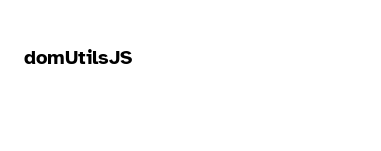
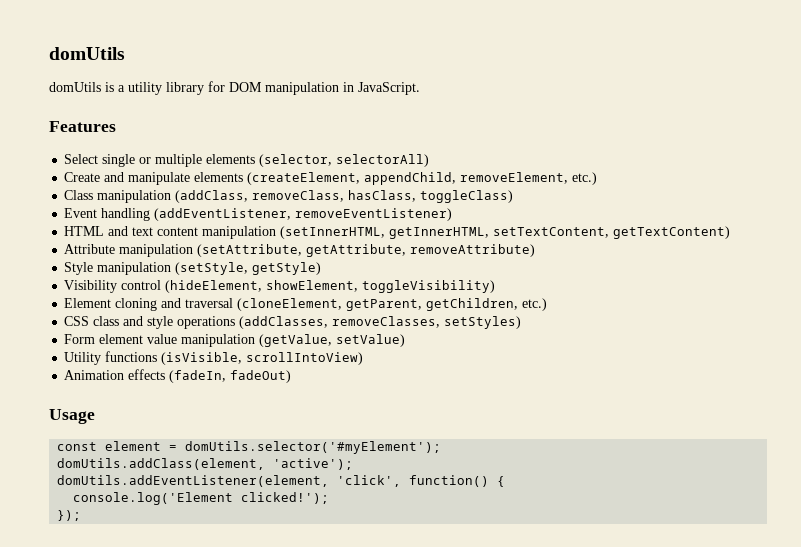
[24,49,132,64] domUtilsJS -> [49,47,125,60] [49,81,420,95] [49,121,116,132] [64,154,430,167] [64,172,598,185] [64,190,514,203] [64,208,453,221] [64,226,731,239] [64,244,536,257] [64,262,322,275] [64,280,496,293] [64,298,548,311] [64,316,522,329] [64,334,406,347] [64,351,364,365] [64,369,292,383] [49,409,95,424] [57,441,442,454] [57,458,354,470] [57,475,506,487] [73,492,330,505] [57,510,82,521] domUtils // domUtils is a utility library for DOM manipulation in JavaScript. // Features // Select single or multiple elements (selector, selectorAll) // Create and manipulate elements (createElement, appendChild, removeElement, etc.) // Class manipulation (addClass, removeClass, hasClass, toggleClass) // Event handling (addEventListener, removeEventListener) // HTML and text content manipulation (setInnerHTML, getInnerHTML, setTextContent, getTextContent) // Attribute manipulation (setAttribute, getAttribute, removeAttribute) // Style manipulation (setStyle, getStyle) // Visibility control (hideElement, showElement, toggleVisibility) // Element cloning and traversal (cloneElement, getParent, getChildren, etc.) // CSS class and style operations (addClasses, removeClasses, setStyles) // Form element value manipulation (getValue, setValue) // Utility functions (isVisible, scrollIntoView) // Animation effects (fadeIn, fadeOut) // Usage // const element = domUtils.selector('#myElement'); // domUtils.addClass(element, 'active'); // domUtils.addEventListener(element, 'click', function() { // console.log('Element clicked!'); // });

